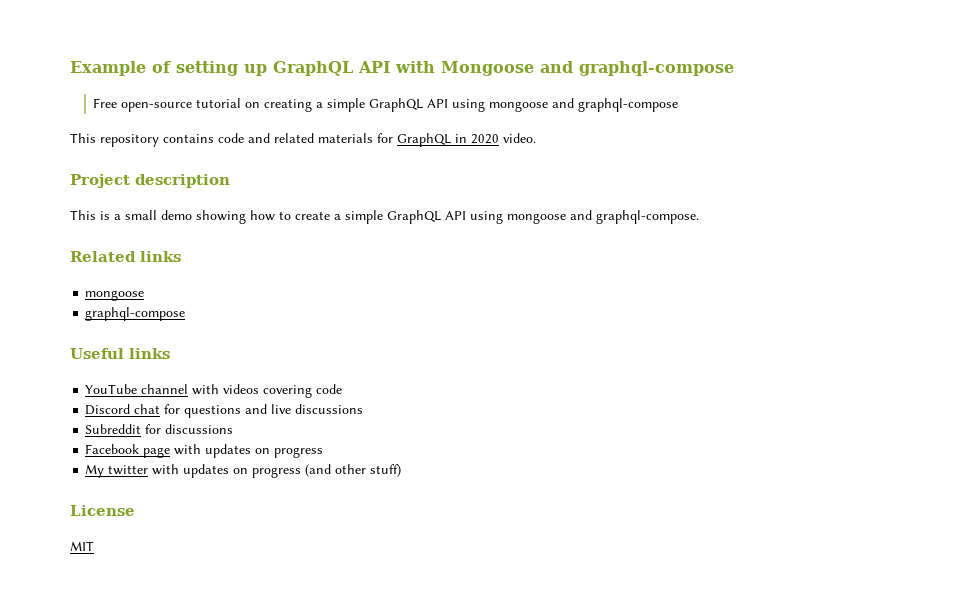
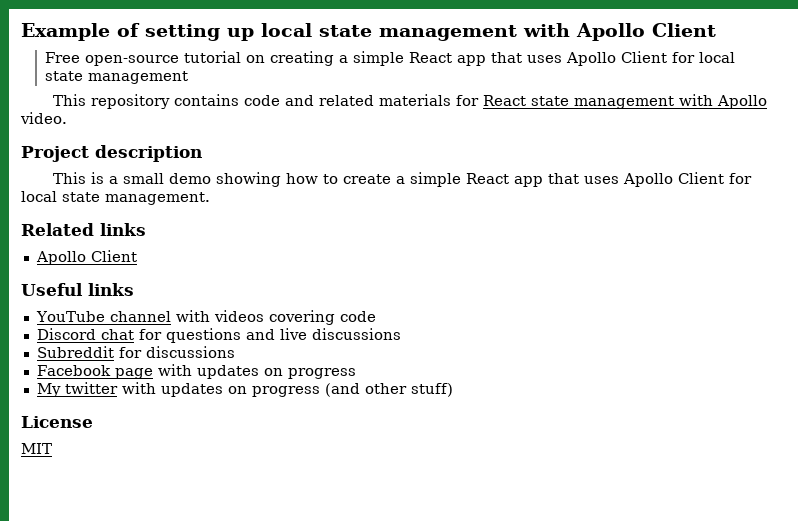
[273,61,734,76] GraphQL API with Mongoose and graphql-compose -> [261,23,716,41] local state management with Apollo Client
[369,98,679,112] GraphQL API using mongoose and graphql-compose -> [409,51,736,66] [45,71,189,84] React app that uses Apollo Client for local state management
[397,133,499,147] GraphQL in 2020 -> [482,94,767,109] React state management with Apollo
[387,210,699,224] GraphQL API using mongoose and graphql-compose. -> [465,172,752,187] [21,191,210,205] React app that uses Apollo Client for local state management.
[85,290,145,301] [85,307,186,321] mongoose // graphql-compose -> [35,250,137,265] Apollo Client

